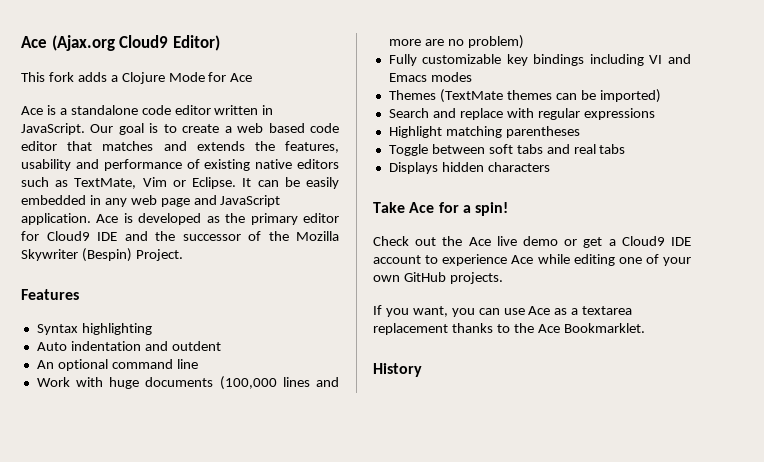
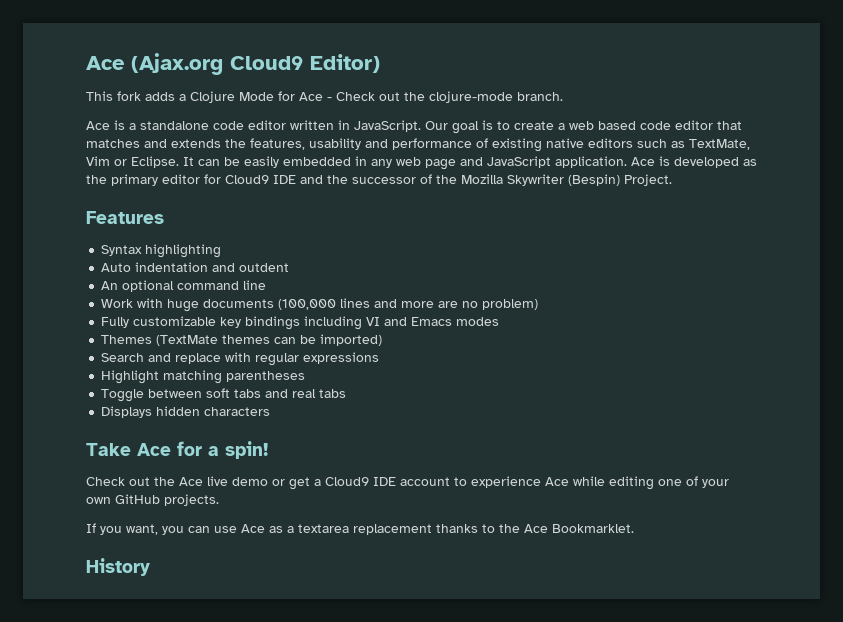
(253, 77) none -> [327,91,563,103] - Check out the clojure-mode branch.

